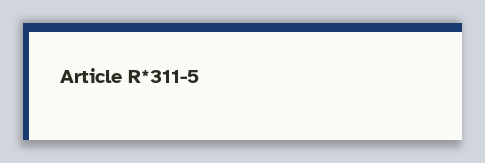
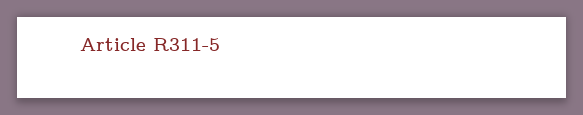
[128,70,199,83] R*311-5 -> [153,38,220,51] R311-5

